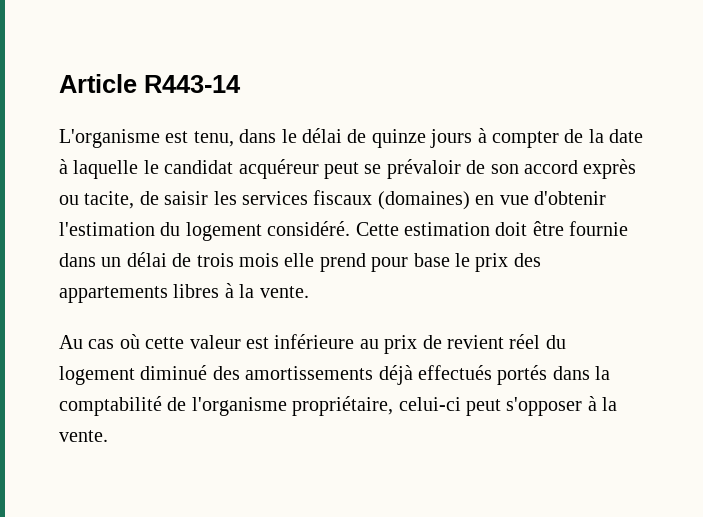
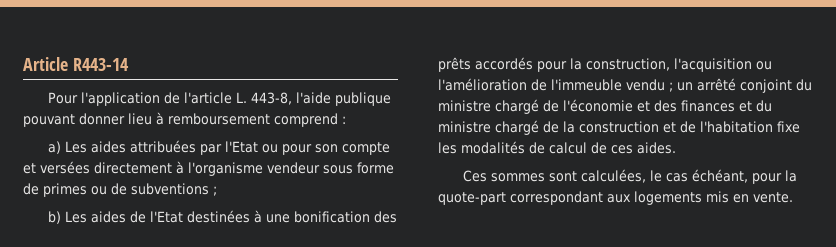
[59,128,644,148] [59,159,637,179] [59,190,606,210] [59,221,629,241] [59,252,541,272] [59,283,309,303] [59,334,566,354] [59,365,611,385] [59,396,618,416] L'organisme est tenu, dans le délai de quinze jours à compter de la date à laquelle le candidat acquéreur peut se prévaloir de son accord exprès ou tacite, de saisir les services fiscaux (domaines) en vue d'obtenir l'estimation du logement considéré. Cette estimation doit être fournie dans un délai de trois mois elle prend pour base le prix des appartements libres à la vente. // Au cas où cette valeur est inférieure au prix de revient réel du logement diminué des amortissements déjà effectués portés dans la comptabilité de l'organisme propriétaire, celui-ci peut s'opposer à la -> [47,92,391,106] [23,112,346,127] [47,140,390,155] [23,161,394,176] [23,183,217,197] [47,210,397,224] [438,57,772,72] [438,78,812,93] [438,99,772,114] [438,120,800,135] [438,141,676,154] [462,169,797,184] [438,191,749,205] Pour l'application de l'article L. 443-8, l'aide publique pouvant donner lieu à remboursement comprend : // a) Les aides attribuées par l'Etat ou pour son compte et versées directement à l'organisme vendeur sous forme de primes ou de subventions ; // b) Les aides de l'Etat destinées à une bonification des prêts accordés pour la construction, l'acquisition ou l'amélioration de l'immeuble vendu ; un arrêté conjoint du ministre chargé de l'économie et des finances et du ministre chargé de la construction et de l'habitation fixe les modalités de calcul de ces aides. // Ces sommes sont calculées, le cas échéant, pour la quote-part correspondant aux logements mis en

